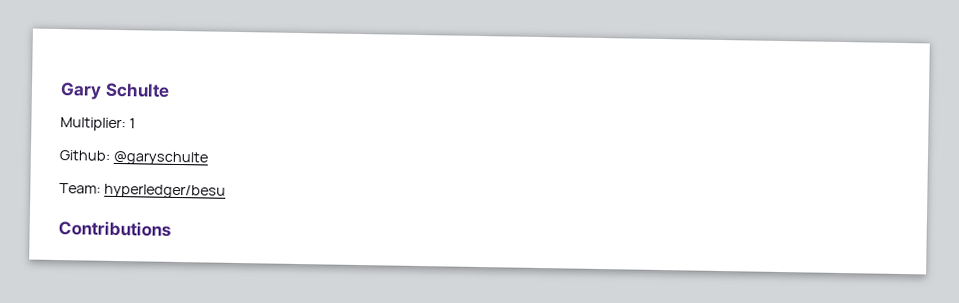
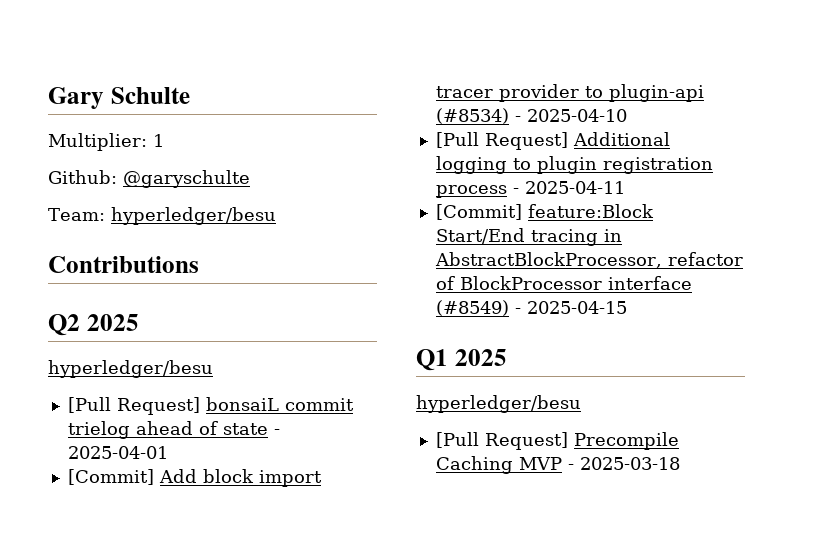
(171, 228) none -> [48,314,139,336] [48,360,213,378] [67,397,354,415] [67,421,280,439] [67,446,168,459] [67,469,322,487] [435,84,704,102] [435,108,627,124] [435,132,670,150] [435,156,713,174] [435,181,625,198] [435,204,654,220] [435,228,622,246] [434,252,743,268] [435,276,692,290] [435,300,627,316] [416,349,507,371] [416,395,581,413] [435,432,679,450] [435,456,680,474] // Q2 2025 // hyperledger/besu // [Pull Request] bonsaiL commit trielog ahead of state - 2025-04-01 // [Commit] Add block import tracer provider to plugin-api (#8534) - 2025-04-10 // [Pull Request] Additional logging to plugin registration process - 2025-04-11 // [Commit] feature:Block Start/End tracing in AbstractBlockProcessor, refactor of BlockProcessor interface (#8549) - 2025-04-15 // Q1 2025 // hyperledger/besu // [Pull Request] Precompile Caching MVP - 2025-03-18

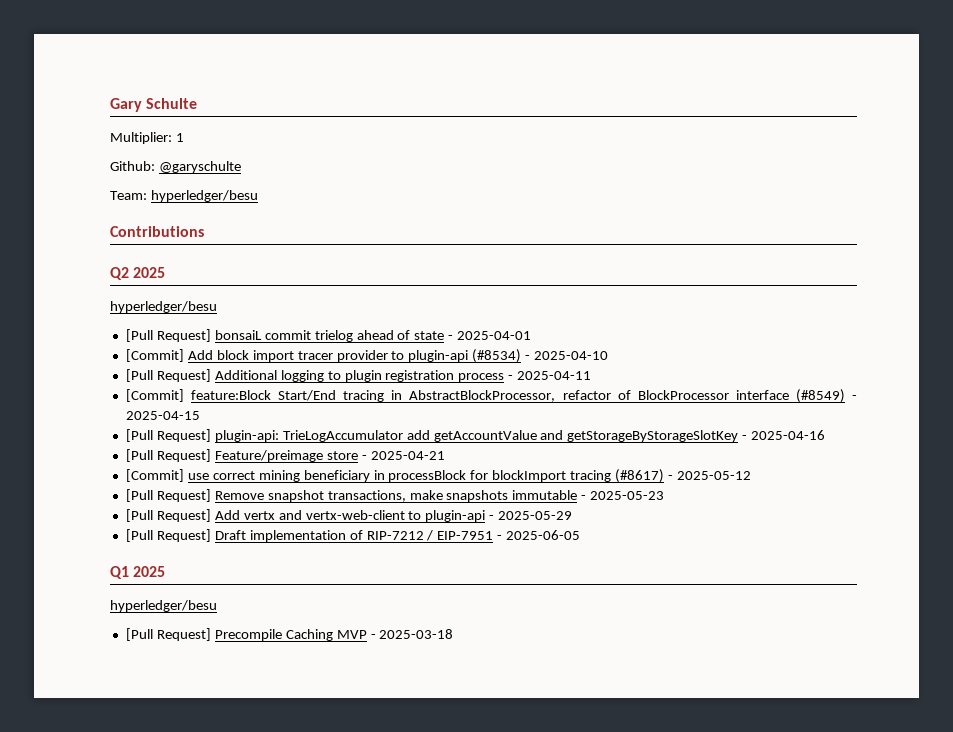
(627, 307) none -> [125,429,826,442] [125,449,445,462] [125,469,751,483] [125,489,665,502] [125,509,573,522] [125,529,581,542] // [Pull Request] plugin-api: TrieLogAccumulator add getAccountValue and getStorageByStorageSlotKey - 2025-04-16 // [Pull Request] Feature/preimage store - 2025-04-21 // [Commit] use correct mining beneficiary in processBlock for blockImport tracing (#8617) - 2025-05-12 // [Pull Request] Remove snapshot transactions, make snapshots immutable - 2025-05-23 // [Pull Request] Add vertx and vertx-web-client to plugin-api - 2025-05-29 // [Pull Request] Draft implementation of RIP-7212 / EIP-7951 - 2025-06-05

